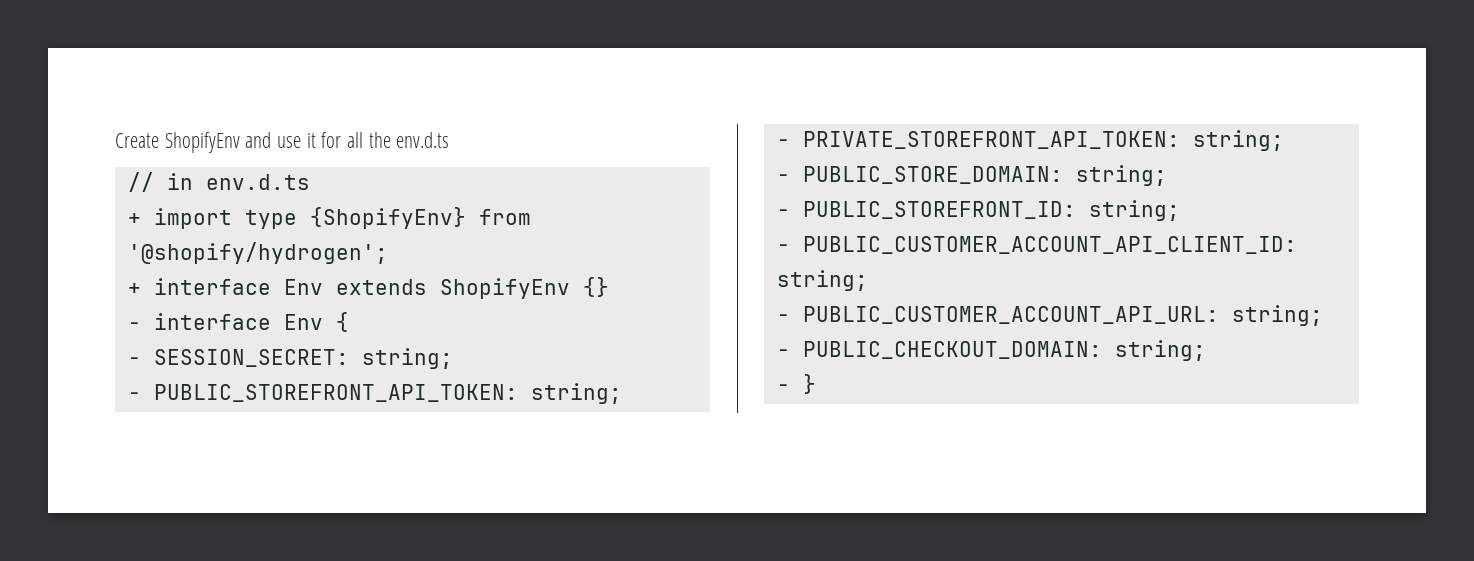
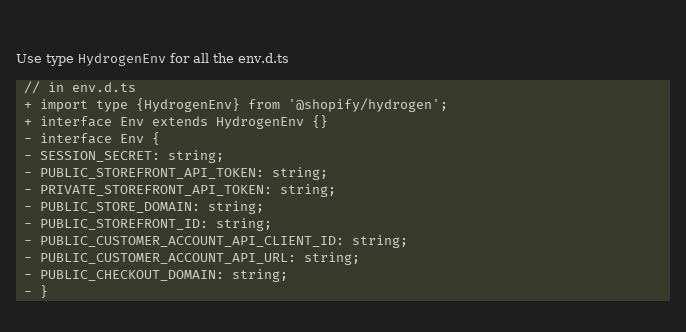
[115,132,316,153] Create ShopifyEnv and use it -> [16,53,166,66] Use type HydrogenEnv
[309,207,466,229] {ShopifyEnv} -> [135,98,240,112] {HydrogenEnv}
[439,278,570,299] ShopifyEnv -> [215,116,304,129] HydrogenEnv

